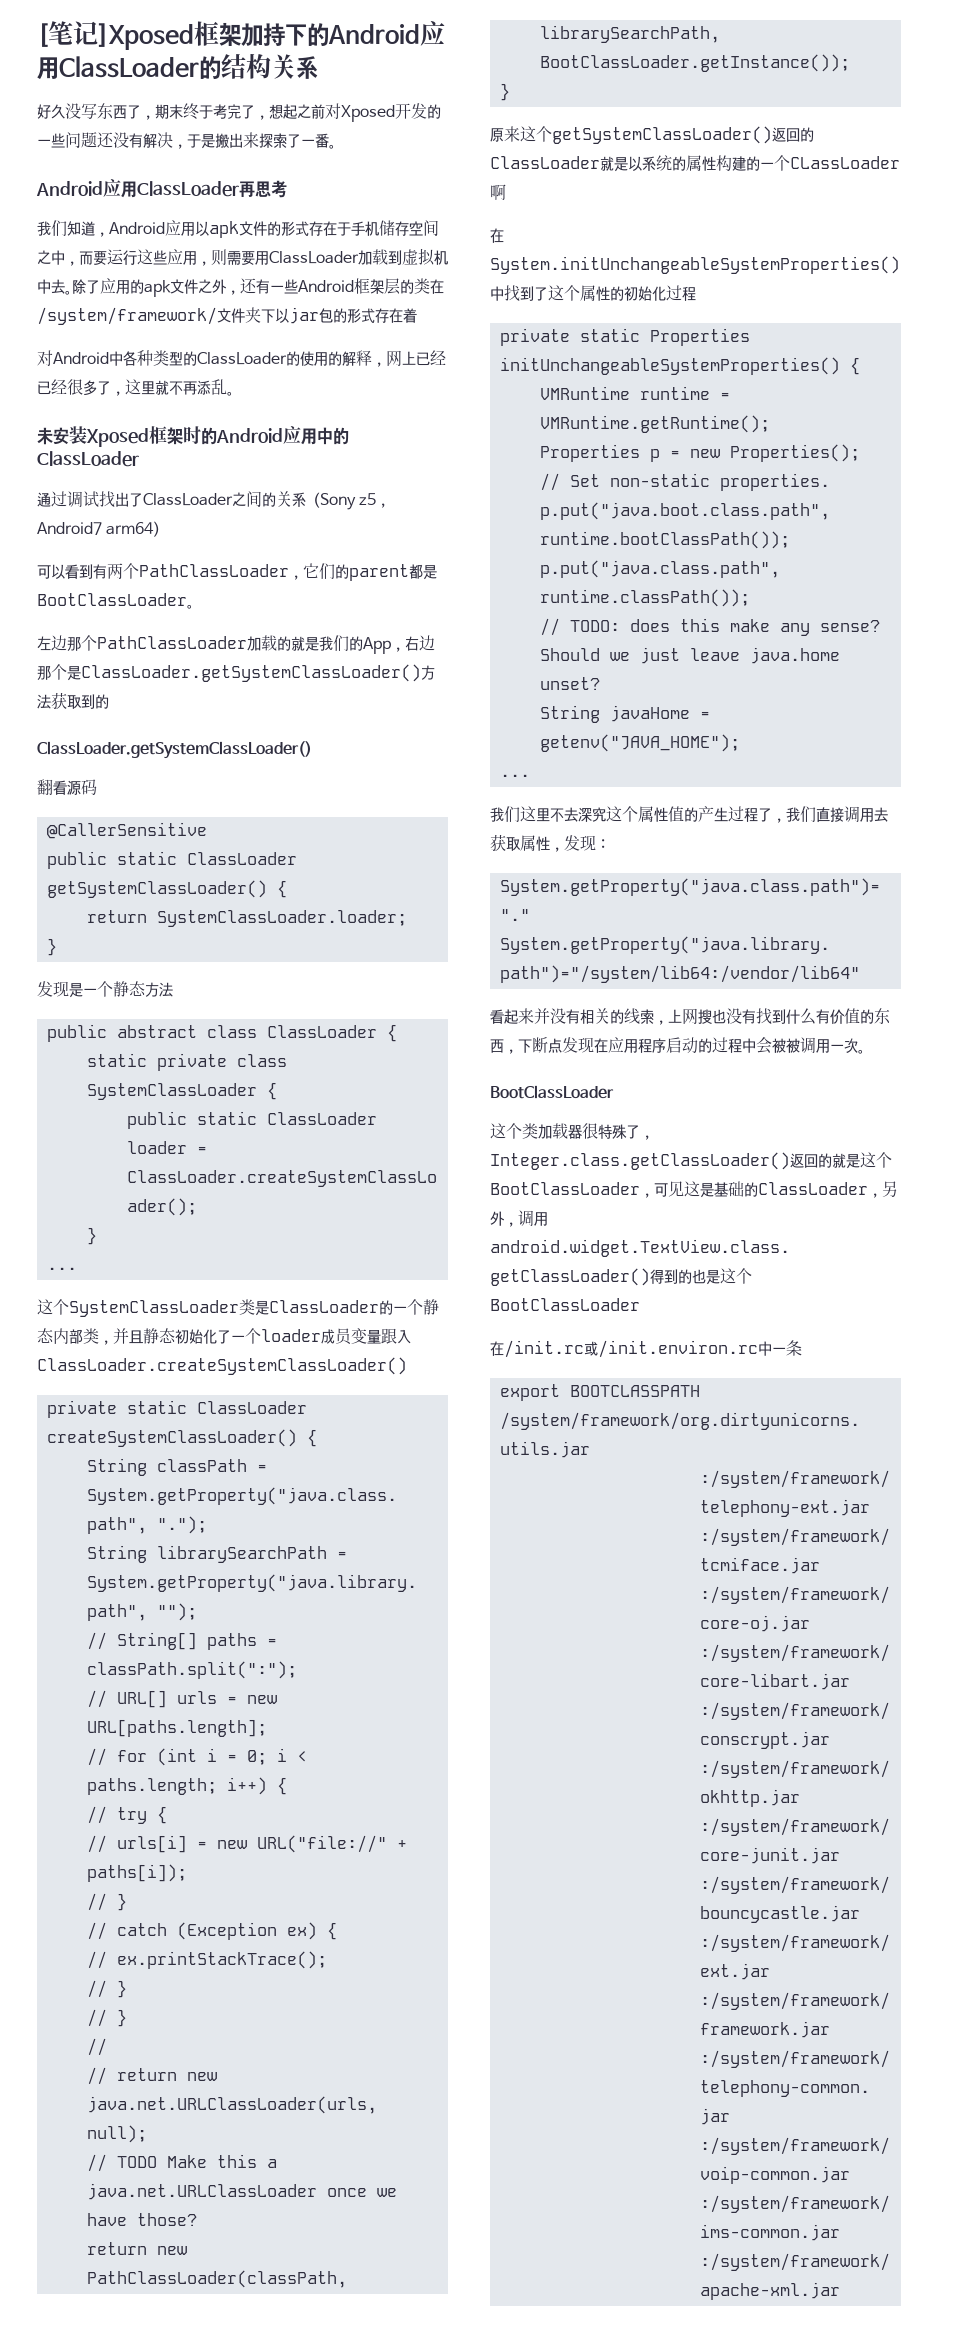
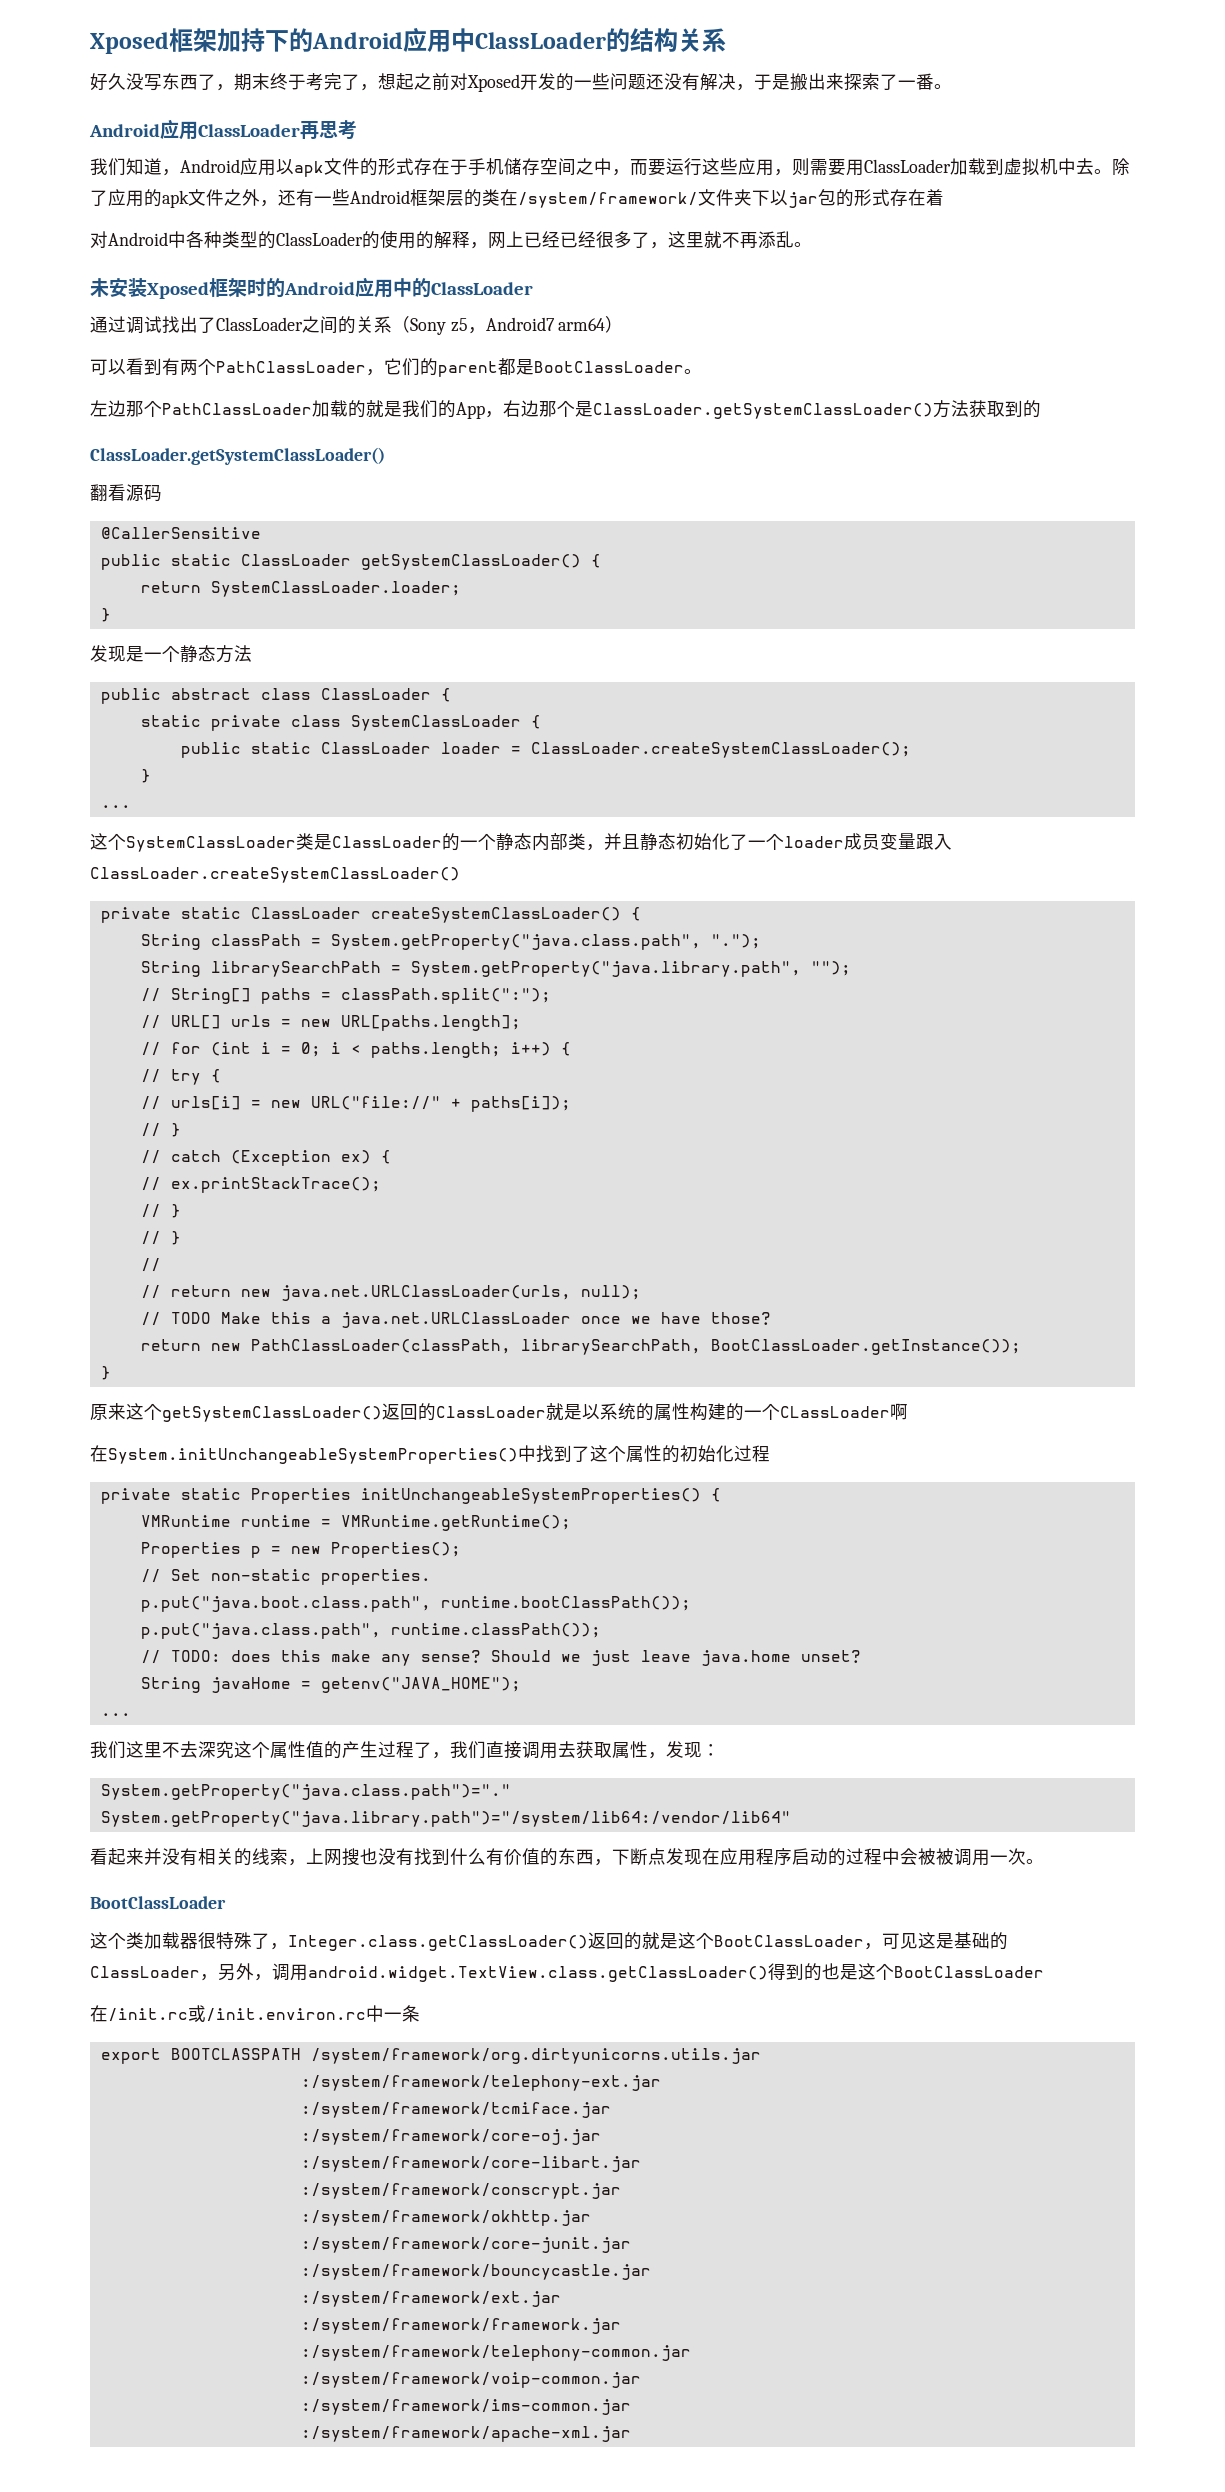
[37,21,194,50] [笔记]Xposed -> [90,32,169,54] Xposed
(59, 68) none -> [451,28,475,52] 中

